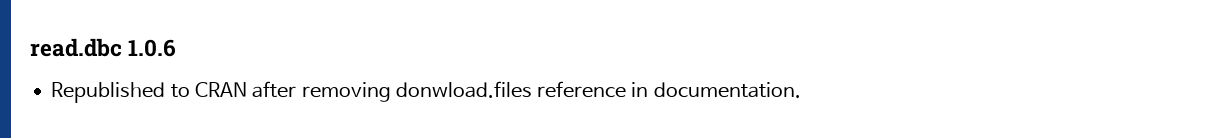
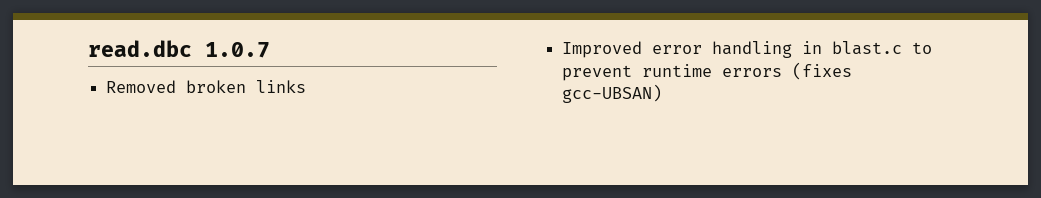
[128,39,177,57] [51,81,801,103] 1.0.6 // Republished to CRAN after removing donwload.files reference in documentation. -> [205,42,270,58] [106,80,307,93] [562,41,933,58] [562,62,853,81] [562,84,663,103] 1.0.7 // Removed broken links // Improved error handling in blast.c to prevent runtime errors (fixes gcc-UBSAN)

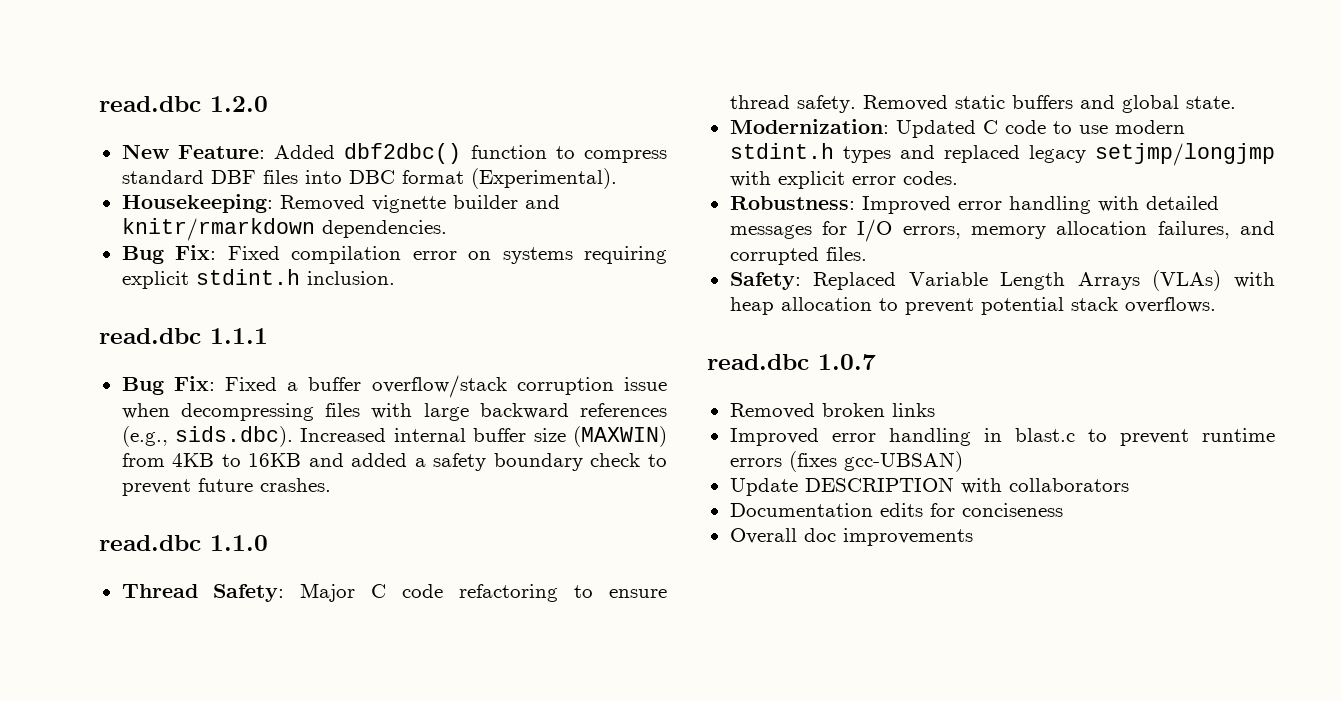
[88,40,192,57] read.dbc -> [99,96,268,112] [121,143,667,164] [121,168,617,189] [121,194,560,213] [121,218,447,241] [121,245,667,264] [121,269,395,289] [99,328,268,344] [121,375,668,398] [121,403,667,421] [121,426,668,447] [121,453,668,471] [121,478,331,496] [99,535,268,551] [121,583,667,602] [729,95,1236,113] [729,119,1185,138] [729,143,1275,166] [729,171,958,189] [729,196,1219,214] [729,219,1275,242] [729,247,867,265] [729,270,1275,291] [729,297,1216,315] [707,354,809,370] read.dbc 1.2.0 // New Feature: Added dbf2dbc() function to compress standard DBF files into DBC format (Experimental). // Housekeeping: Removed vignette builder and knitr/rmarkdown dependencies. // Bug Fix: Fixed compilation error on systems requiring explicit stdint.h inclusion. // read.dbc 1.1.1 // Bug Fix: Fixed a buffer overflow/stack corruption issue when decompressing files with large backward references (e.g., sids.dbc). Increased internal buffer size (MAXWIN) from 4KB to 16KB and added a safety boundary check to prevent future crashes. // read.dbc 1.1.0 // Thread Safety: Major C code refactoring to ensure thread safety. Removed static buffers and global state. // Modernization: Updated C code to use modern stdint.h types and replaced legacy setjmp/longjmp with explicit error codes. // Robustness: Improved error handling with detailed messages for I/O errors, memory allocation failures, and corrupted files. // Safety: Replaced Variable Length Arrays (VLAs) with heap allocation to prevent potential stack overflows. // read.dbc
(663, 93) none -> [729,477,1129,496] [729,503,1063,517] [729,528,973,546] // Update DESCRIPTION with collaborators // Documentation edits for conciseness // Overall doc improvements

